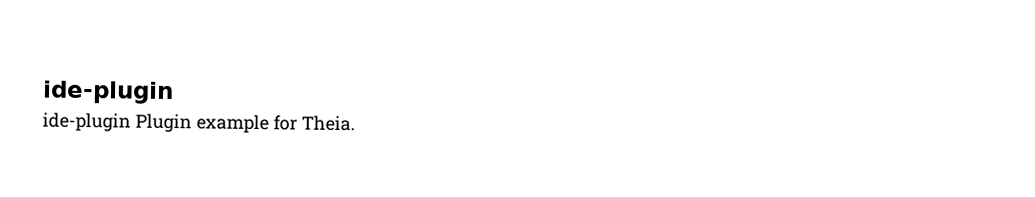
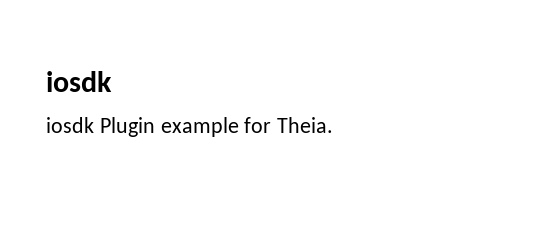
[42,80,174,105] [42,112,131,132] ide-plugin // ide-plugin -> [46,71,112,92] [46,117,94,133] iosdk // iosdk

